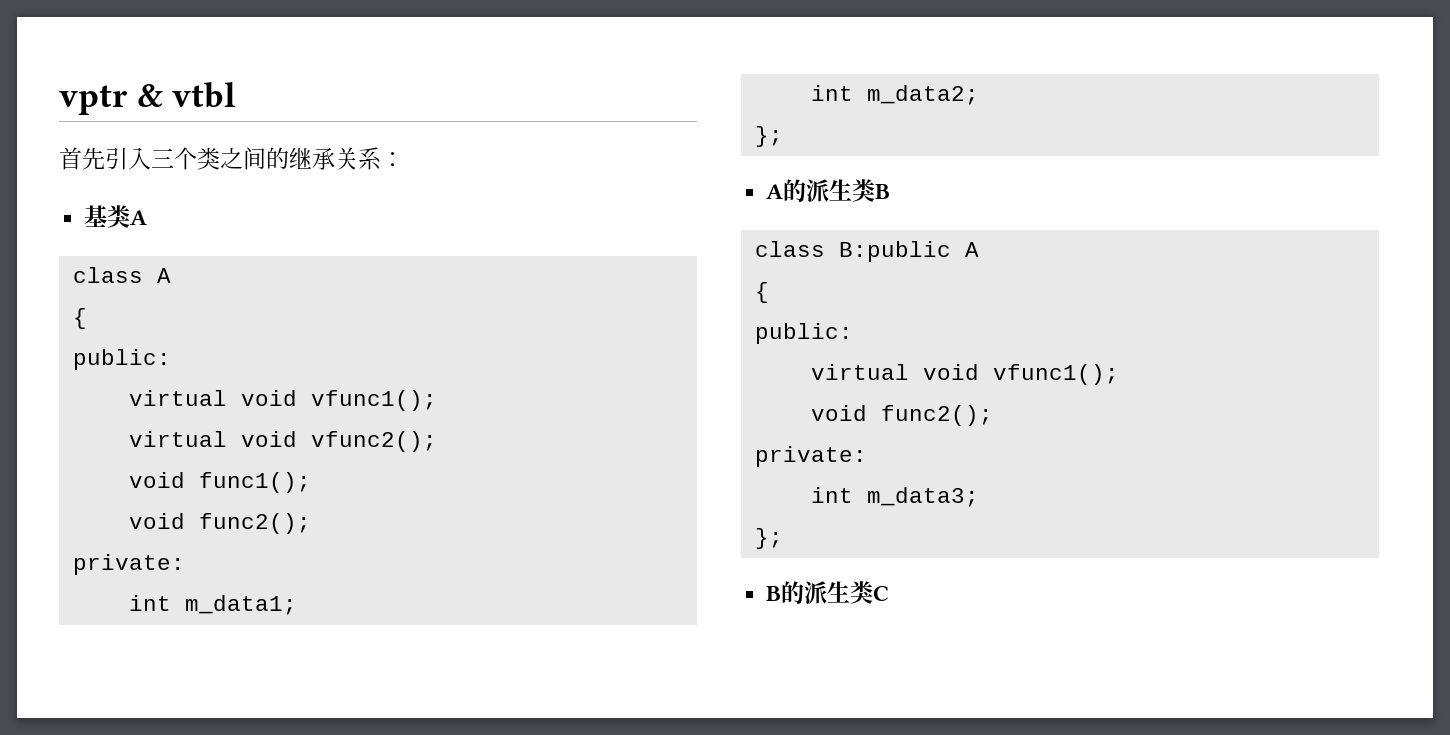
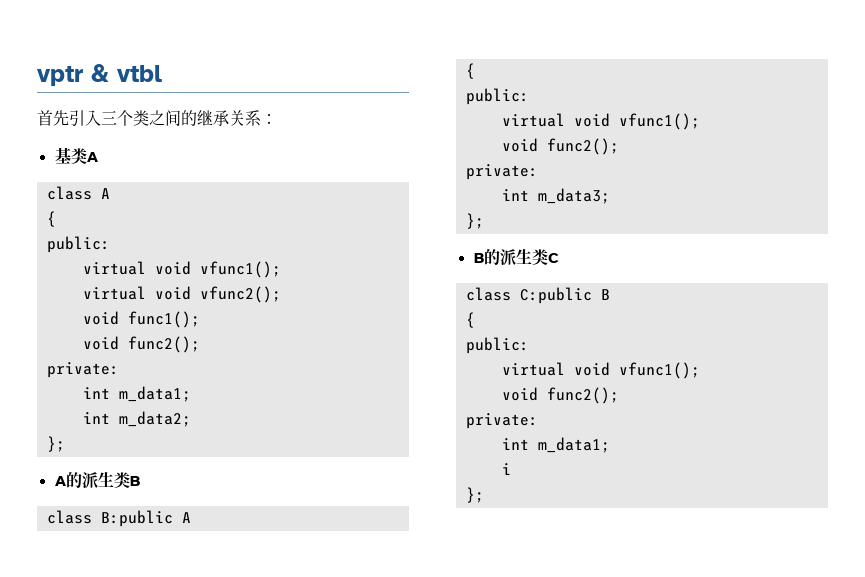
(890, 593) none -> [465,287,610,304] [465,312,475,328] [465,337,529,354] [501,362,700,379] [501,387,619,404] [465,413,538,429] [501,437,610,453] [501,463,511,475] [465,487,484,503] // class C:public B // { // public: // virtual void vfunc1(); // void func2(); // private: // int m_data1; // i // };

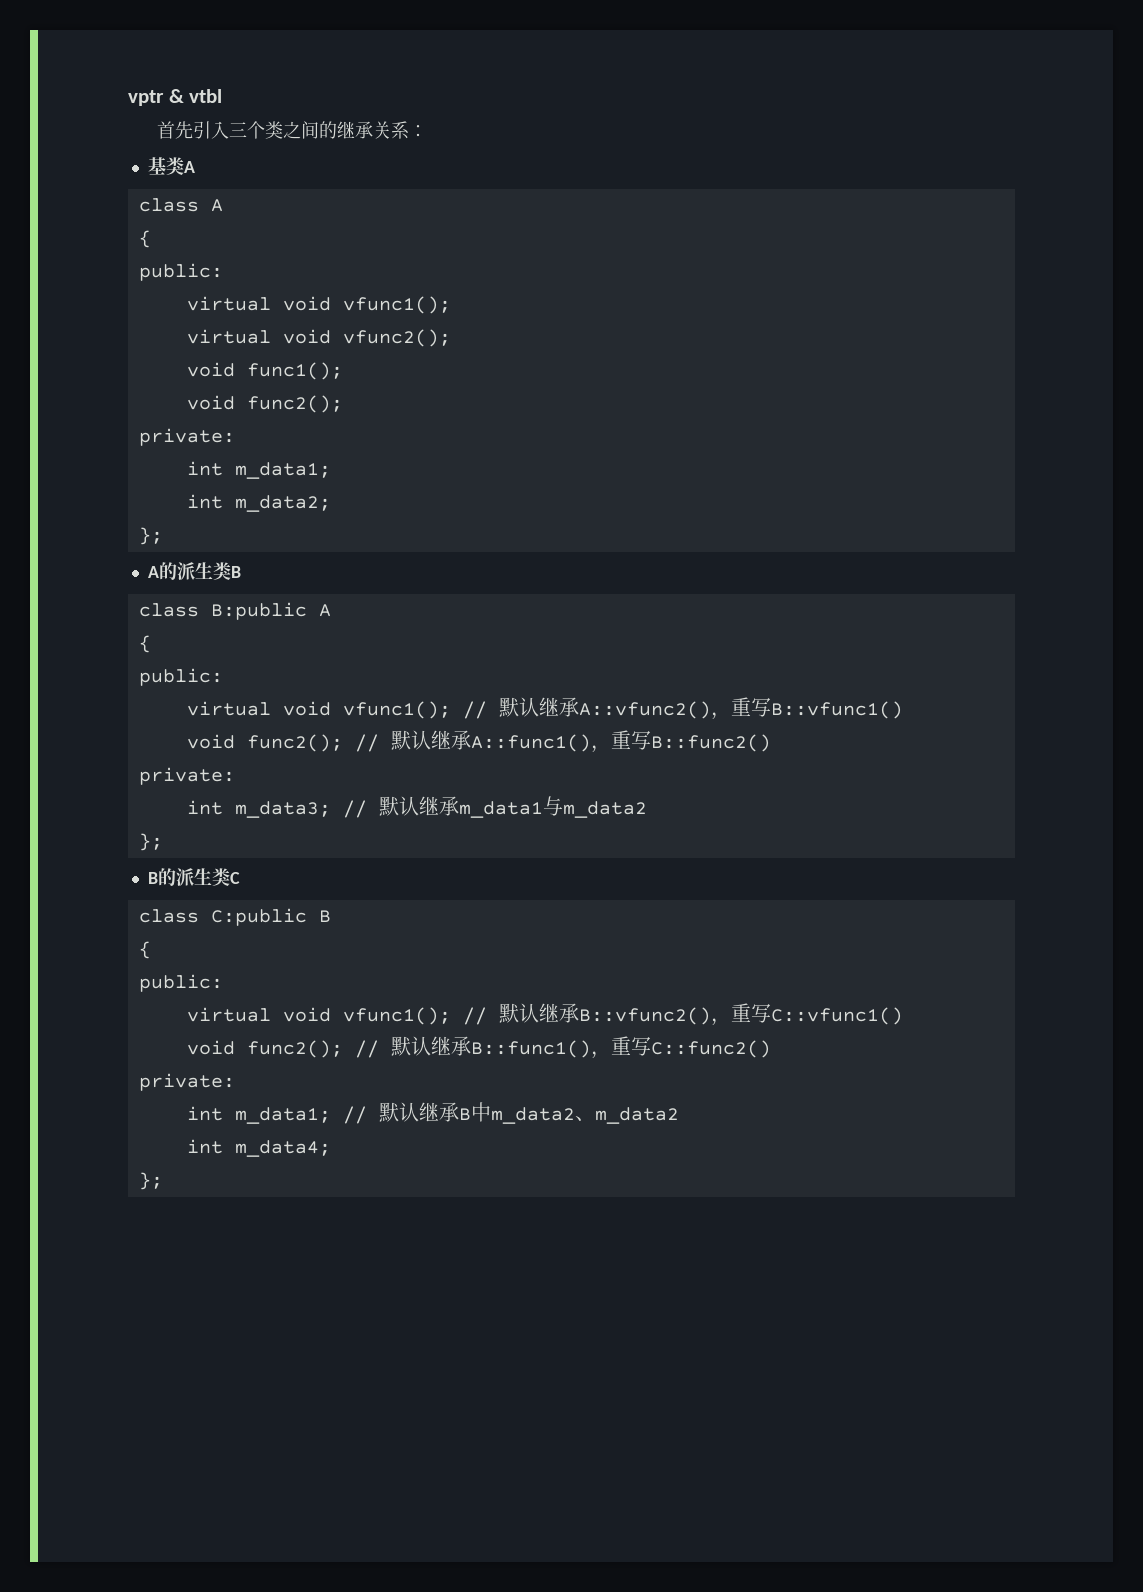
[501,138,619,155] [465,164,538,180] [501,188,610,204] // void func2(); // private: // int m_data3; -> [462,697,903,720] [186,730,771,753] [138,767,235,785] [186,796,647,818] // 默认继承A::vfunc2()，重写B::vfunc1() // void func2(); // 默认继承A::func1()，重写B::func2() // private: // int m_data3; // 默认继承m_data1与m_data2
[501,387,619,404] [465,413,538,429] [501,437,610,453] [501,463,511,475] // void func2(); // private: // int m_data1; // i -> [462,1003,903,1026] [186,1036,771,1059] [138,1073,235,1091] [186,1102,679,1124] [186,1139,331,1157] // 默认继承B::vfunc2()，重写C::vfunc1() // void func2(); // 默认继承B::func1()，重写C::func2() // private: // int m_data1; // 默认继承B中m_data2、m_data2 // int m_data4;

